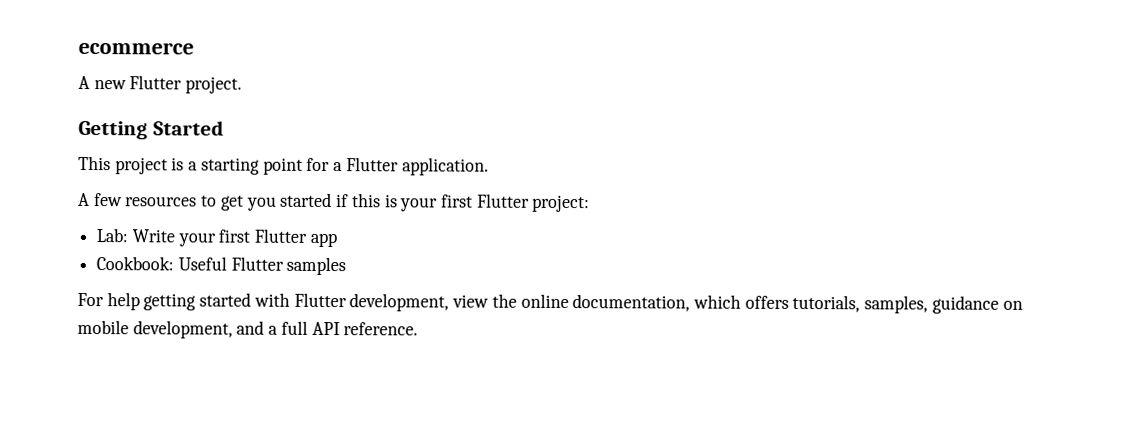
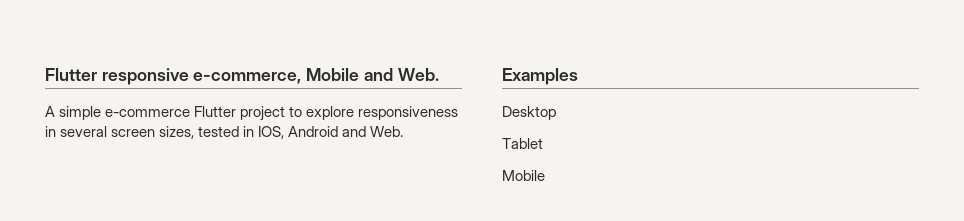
[78,41,194,55] [78,75,243,94] [78,120,224,140] [78,155,489,176] [78,192,591,213] [96,228,337,248] [96,256,347,276] [77,292,1023,314] [77,319,419,339] ecommerce // A new Flutter project. // Getting Started // This project is a starting point for a Flutter application. // A few resources to get you started if this is your first Flutter project: // Lab: Write your first Flutter app // Cookbook: Useful Flutter samples // For help getting started with Flutter development, view the online documentation, which offers tutorials, samples, guidance on mobile development, and a full API reference. -> [45,68,439,85] [45,106,459,121] [45,126,404,139] [502,68,578,85] [502,106,556,120] [502,138,543,149] [502,170,545,181] Flutter responsive e-commerce, Mobile and Web. // A simple e-commerce Flutter project to explore responsiveness in several screen sizes, tested in IOS, Android and Web. // Examples // Desktop // Tablet // Mobile

